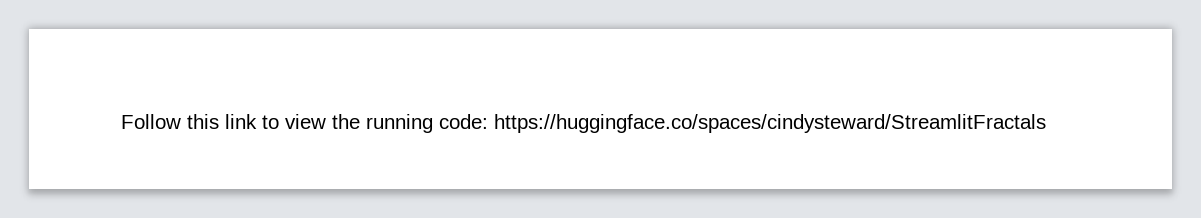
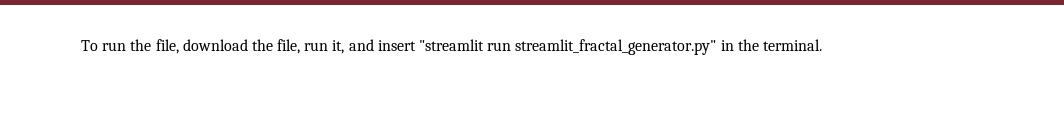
[121,114,1046,133] Follow this link to view the running code: https://huggingface.co/spaces/cindysteward/StreamlitFractals -> [81,39,822,55] To run the file, download the file, run it, and insert "streamlit run streamlit_fractal_generator.py" in the terminal.

